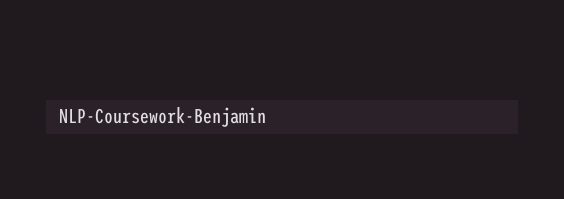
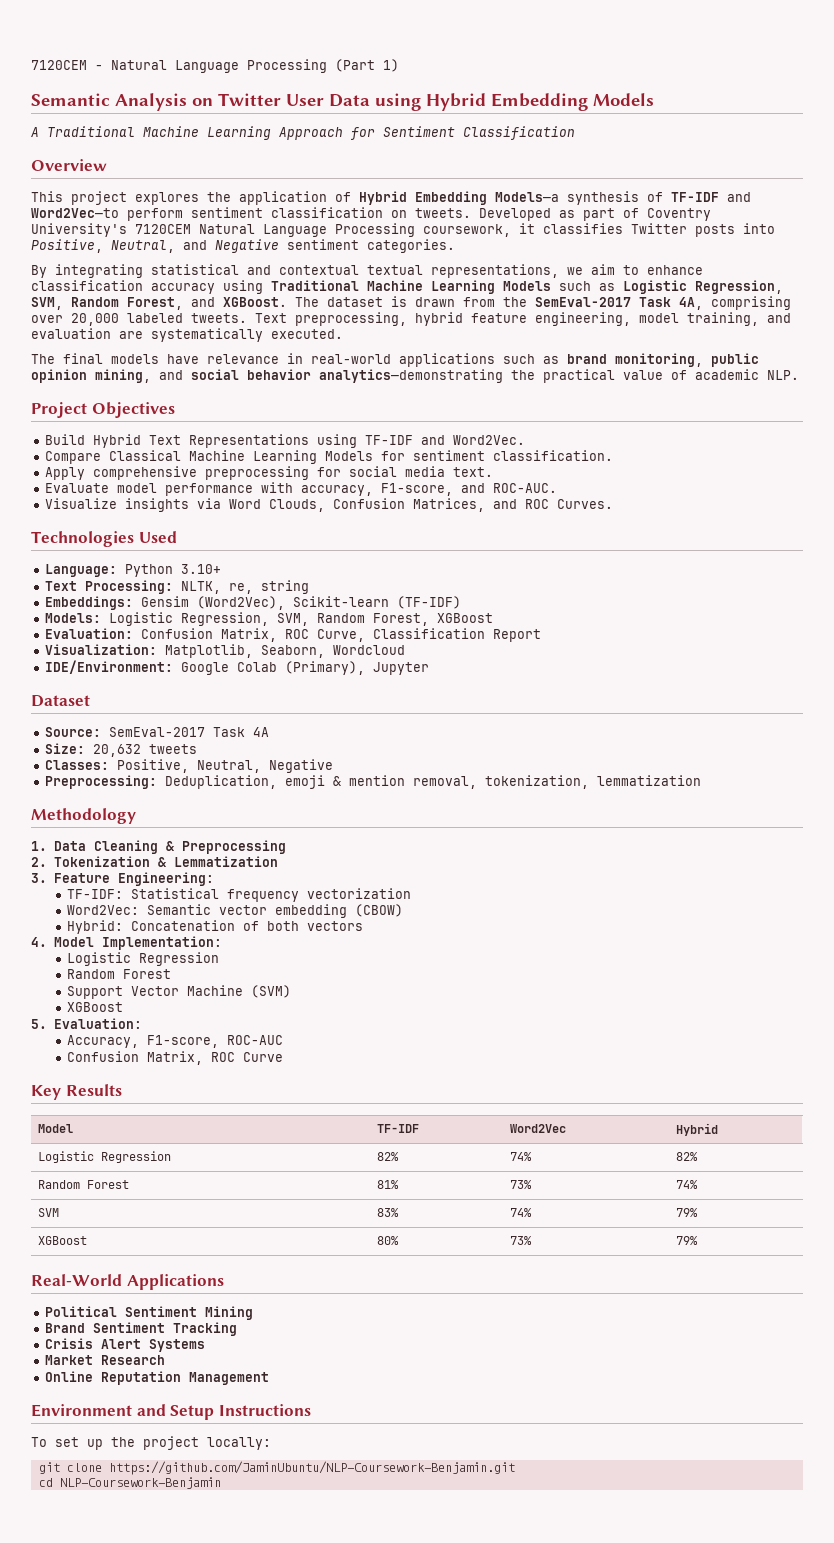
(58, 117) none -> [31,59,399,73] [31,93,654,111] [31,126,575,140] [31,159,107,171] [31,191,751,205] [31,207,711,221] [31,223,775,237] [31,239,455,253] [31,264,703,278] [31,280,783,294] [31,296,791,310] [31,312,791,326] [31,328,343,342] [31,353,759,367] [31,369,799,383] [31,402,175,418] [45,434,526,448] [45,450,614,464] [45,466,494,480] [45,482,558,496] [45,498,614,512] [31,531,177,547] [45,564,222,577] [45,580,310,594] [45,596,462,610] [45,612,494,626] [45,628,542,642] [45,644,406,658] [45,660,430,675] [31,695,90,707] [45,727,270,737] [45,743,198,757] [45,759,334,773] [45,775,702,789] [31,808,136,824] [31,840,286,854] [31,856,278,867] [31,872,214,886] [67,888,412,902] [67,904,404,918] [67,920,364,934] [31,936,222,950] [67,952,220,966] [67,969,172,979] [67,985,292,999] [67,1002,124,1012] [31,1018,142,1029] [67,1035,284,1048] [67,1051,284,1065] [31,1084,122,1100] [37,1124,73,1133] [376,1124,419,1133] [509,1124,566,1133] [675,1123,718,1136] [37,1151,171,1163] [376,1152,399,1161] [509,1152,532,1161] [675,1152,698,1161] [37,1180,129,1189] [376,1180,399,1189] [509,1180,532,1189] [675,1180,698,1189] [37,1208,59,1217] [376,1208,399,1217] [509,1208,532,1217] [675,1208,698,1217] [37,1236,87,1245] [376,1236,399,1245] [509,1236,532,1245] [675,1236,698,1245] [31,1274,224,1290] [45,1306,254,1320] [45,1322,238,1336] [45,1338,206,1352] [45,1355,166,1365] [45,1371,270,1385] [31,1404,311,1420] [31,1436,271,1450] [38,1461,515,1475] [38,1478,53,1487] 7120CEM - Natural Language Processing (Part 1) // Semantic Analysis on Twitter User Data using Hybrid Embedding Models // A Traditional Machine Learning Approach for Sentiment Classification // Overview // This project explores the application of Hybrid Embedding Models—a synthesis of TF-IDF and Word2Vec—to perform sentiment classification on tweets. Developed as part of Coventry University's 7120CEM Natural Language Processing coursework, it classifies Twitter posts into Positive, Neutral, and Negative sentiment categories. // By integrating statistical and contextual textual representations, we aim to enhance classification accuracy using Traditional Machine Learning Models such as Logistic Regression, SVM, Random Forest, and XGBoost. The dataset is drawn from the SemEval-2017 Task 4A, comprising over 20,000 labeled tweets. Text preprocessing, hybrid feature engineering, model training, and evaluation are systematically executed. // The final models have relevance in real-world applications such as brand monitoring, public opinion mining, and social behavior analytics—demonstrating the practical value of academic NLP. // Project Objectives // Build Hybrid Text Representations using TF-IDF and Word2Vec. // Compare Classical Machine Learning Models for sentiment classification. // Apply comprehensive preprocessing for social media text. // Evaluate model performance with accuracy, F1-score, and ROC-AUC. // Visualize insights via Word Clouds, Confusion Matrices, and ROC Curves. // Technologies Used // Language: Python 3.10+ // Text Processing: NLTK, re, string // Embeddings: Gensim (Word2Vec), Scikit-learn (TF-IDF) // Models: Logistic Regression, SVM, Random Forest, XGBoost // Evaluation: Confusion Matrix, ROC Curve, Classification Report // Visualization: Matplotlib, Seaborn, Wordcloud // IDE/Environment: Google Colab (Primary), Jupyter // Dataset // Source: SemEval-2017 Task 4A // Size: 20,632 tweets // Classes: Positive, Neutral, Negative // Preprocessing: Deduplication, emoji & mention removal, tokenization, lemmatization // Methodology // 1. Data Cleaning & Preprocessing // 2. Tokenization & Lemmatization // 3. Feature Engineering: // TF-IDF: Statistical frequency vectorization // Word2Vec: Semantic vector embedding (CBOW) // Hybrid: Concatenation of both vectors // 4. Model Implementation: // Logistic Regression // Random Forest // Support Vector Machine (SVM) // XGBoost // 5. Evaluation: // Accuracy, F1-score, ROC-AUC // Confusion Matrix, ROC Curve // Key Results // Model | TF-IDF | Word2Vec | Hybrid // Logistic Regression | 82% | 74% | 82% // Random Forest | 81% | 73% | 74% // SVM | 83% | 74% | 79% // XGBoost | 80% | 73% | 79% // Real-World Applications // Political Sentiment Mining // Brand Sentiment Tracking // Crisis Alert Systems // Market Research // Online Reputation Management // Environment and Setup Instructions // To set up the project locally: // git clone https://github.com/JaminUbuntu/NLP-Coursework-Benjamin.git // cd

